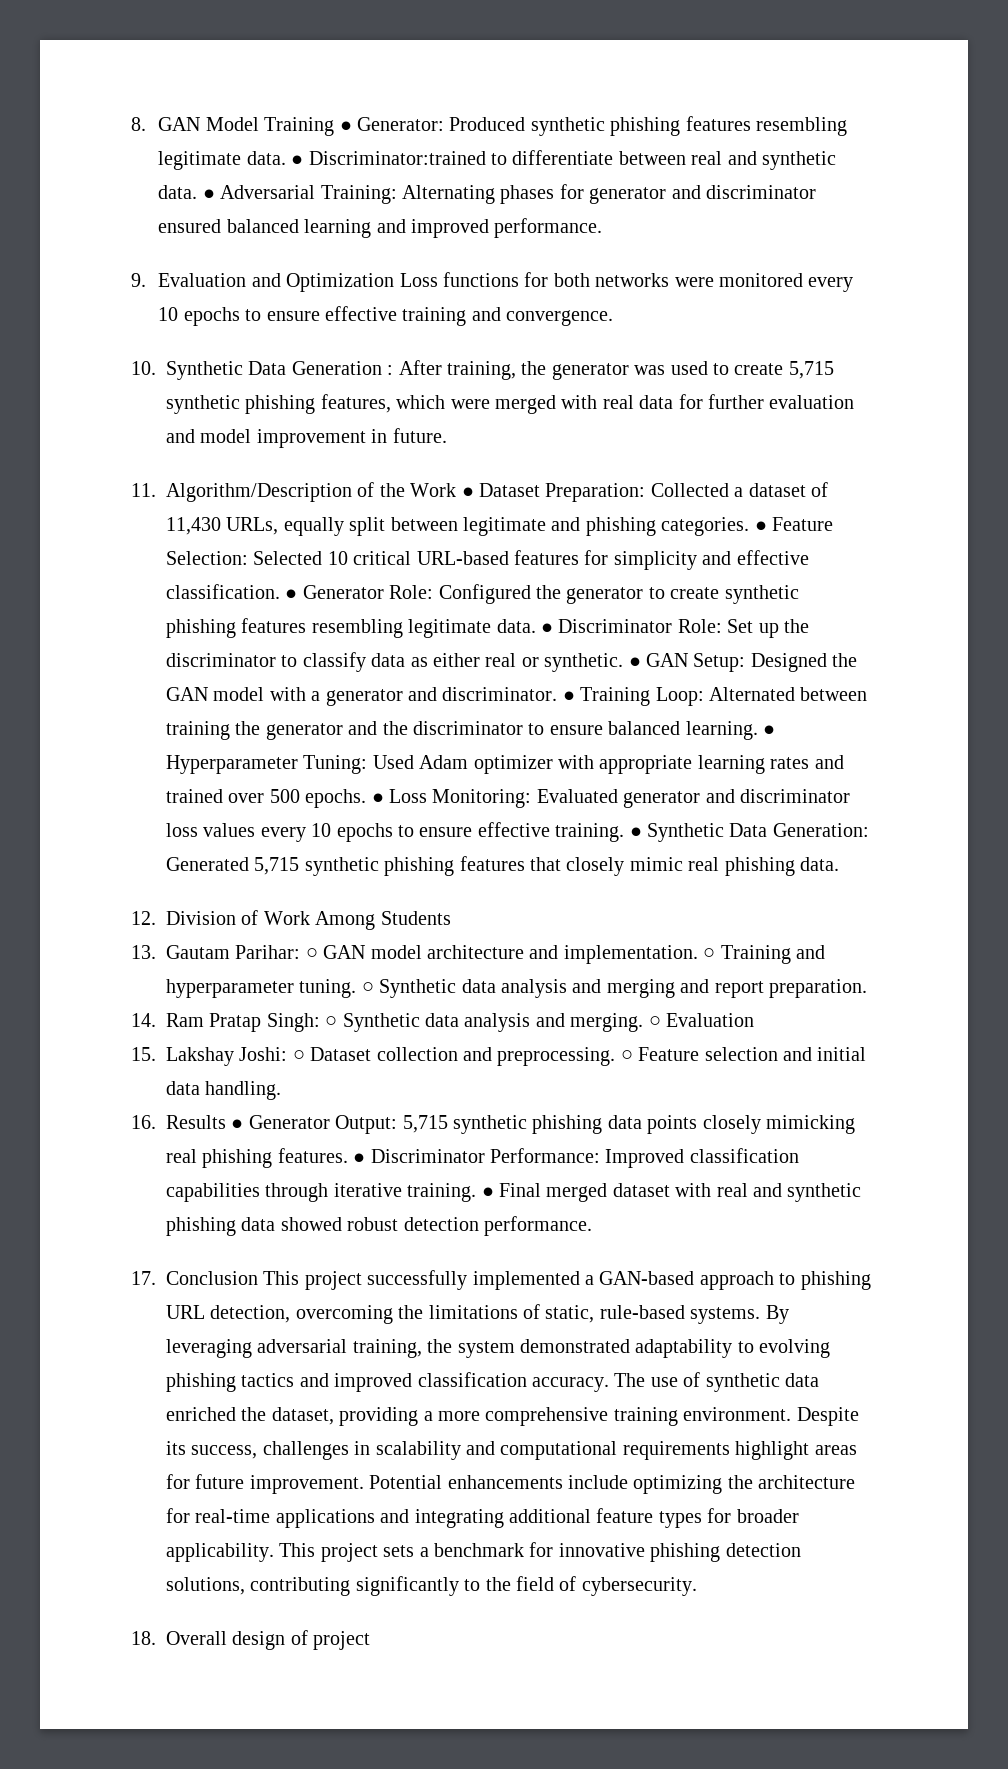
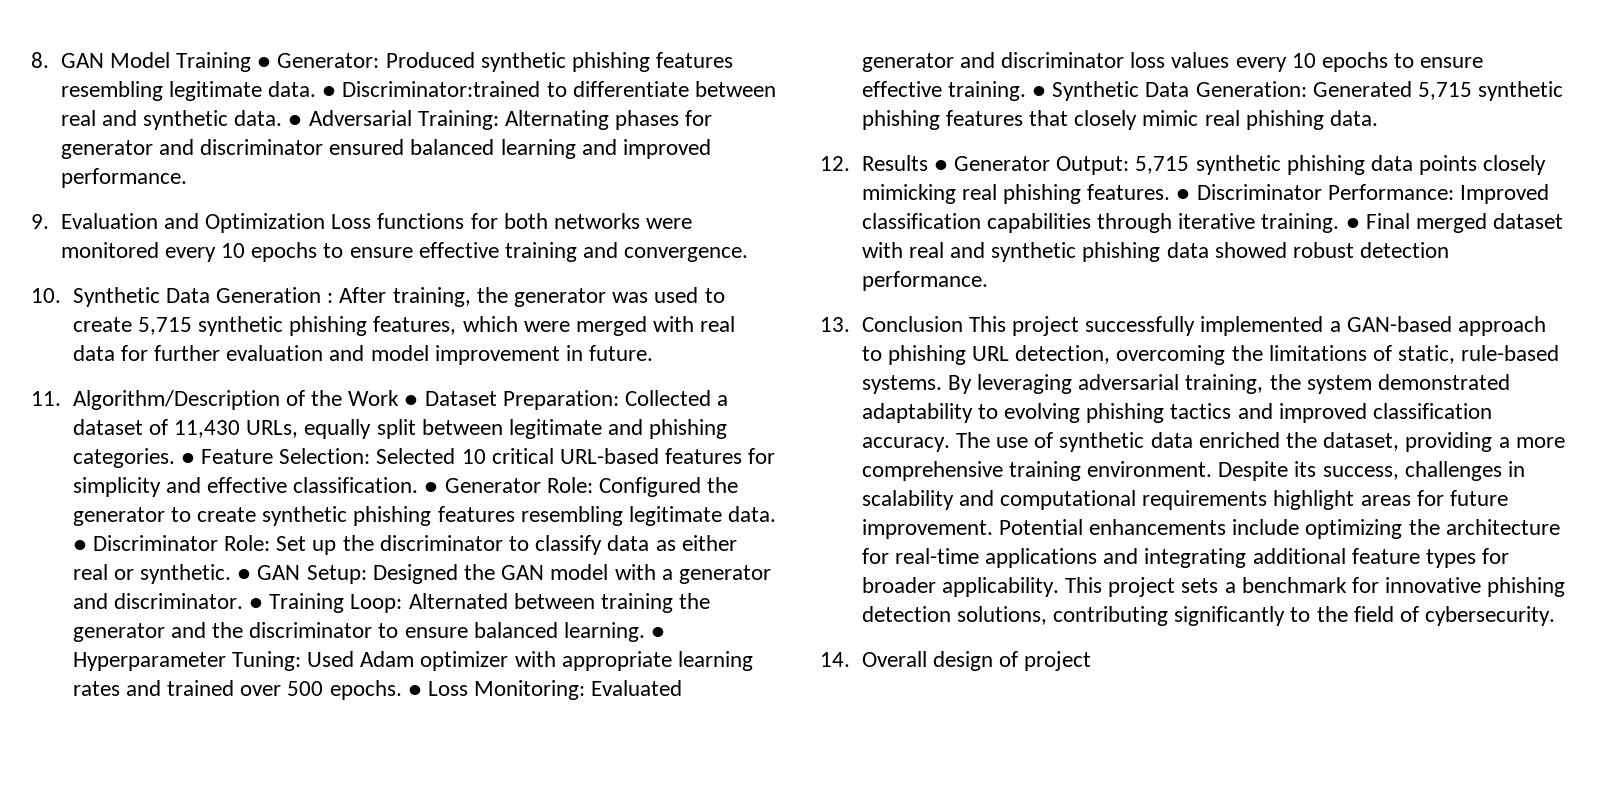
[166,910,451,930] [131,945,825,964] [166,979,867,998] [131,1013,754,1032] [131,1047,867,1066] [166,1081,282,1100] [131,1115,156,1129] Division of Work Among Students // 13. Gautam Parihar: ○ GAN model architecture and implementation. ○ Training and hyperparameter tuning. ○ Synthetic data analysis and merging and report preparation. // 14. Ram Pratap Singh: ○ Synthetic data analysis and merging. ○ Evaluation // 15. Lakshay Joshi: ○ Dataset collection and preprocessing. ○ Feature selection and initial data handling. // 16. -> (850, 163) none
[131,1271,156,1285] 17. -> [820,317,850,332] 13.
[131,1631,156,1645] 18. -> [820,652,850,667] 14.

